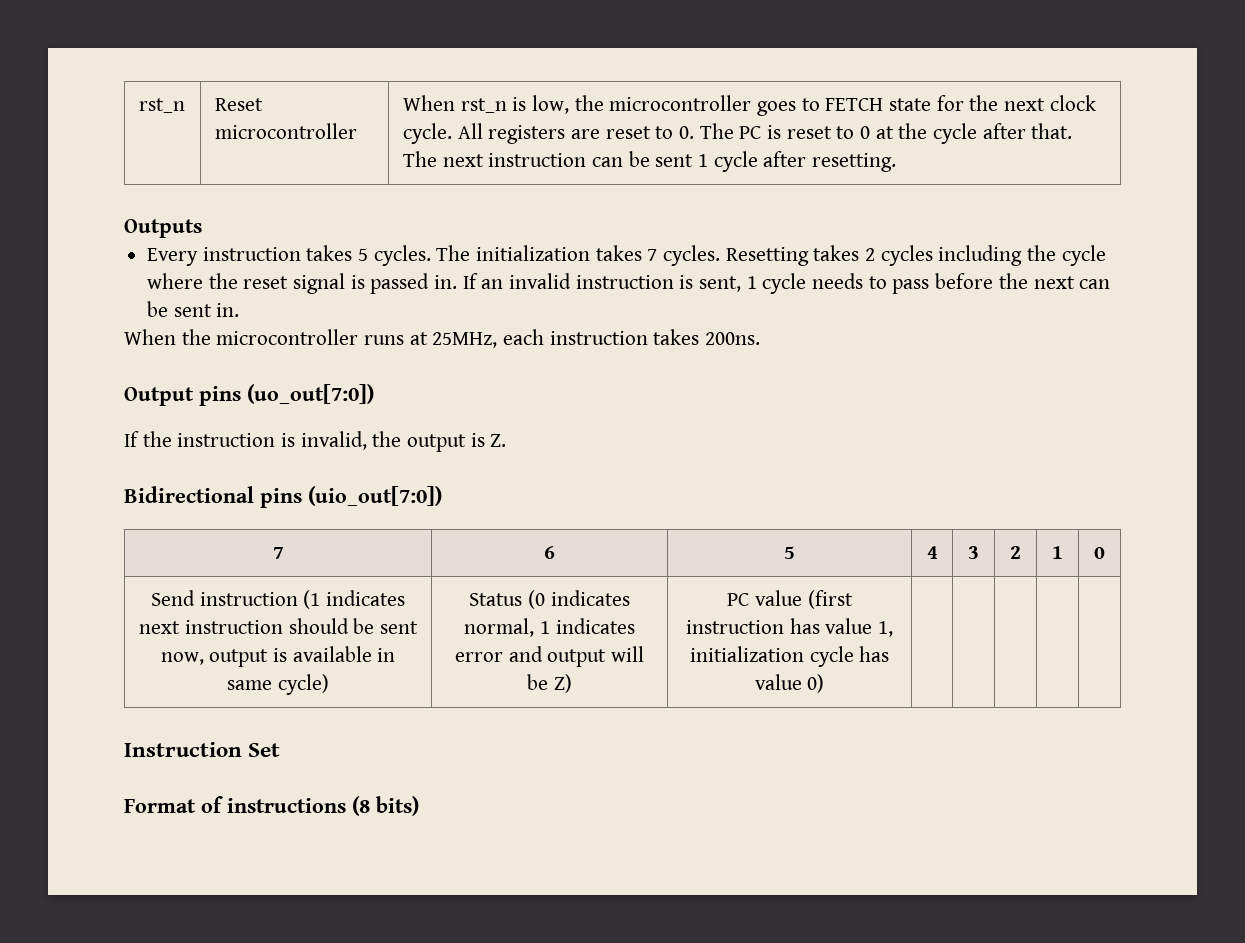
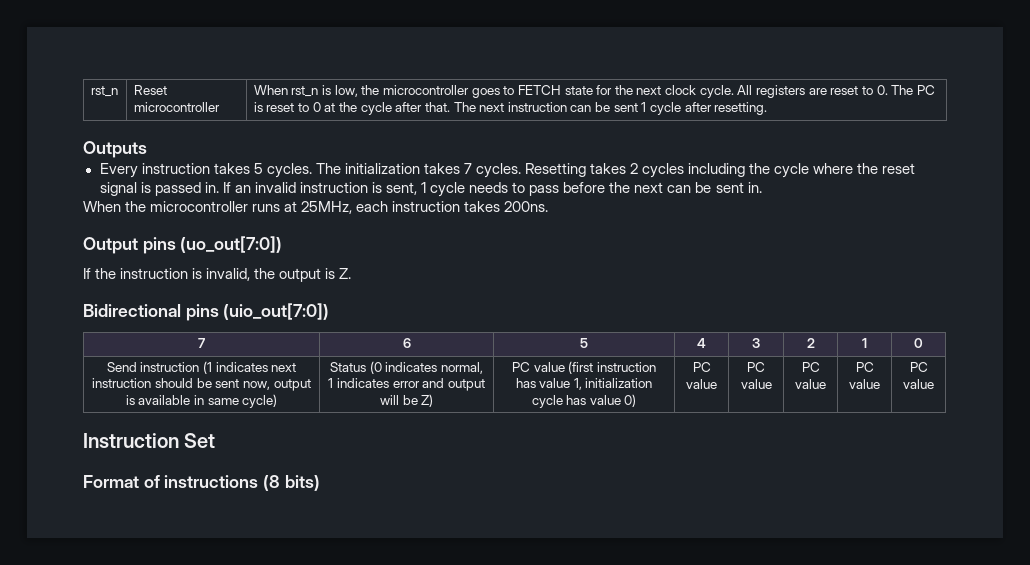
(825, 683) | | | | -> [692,362,711,372] [686,379,717,389] [747,362,765,372] [740,379,772,389] [801,362,820,372] [795,379,826,389] [855,362,874,372] [849,379,880,389] [909,362,928,372] [903,379,934,389] PC value | PC value | PC value | PC value | PC value

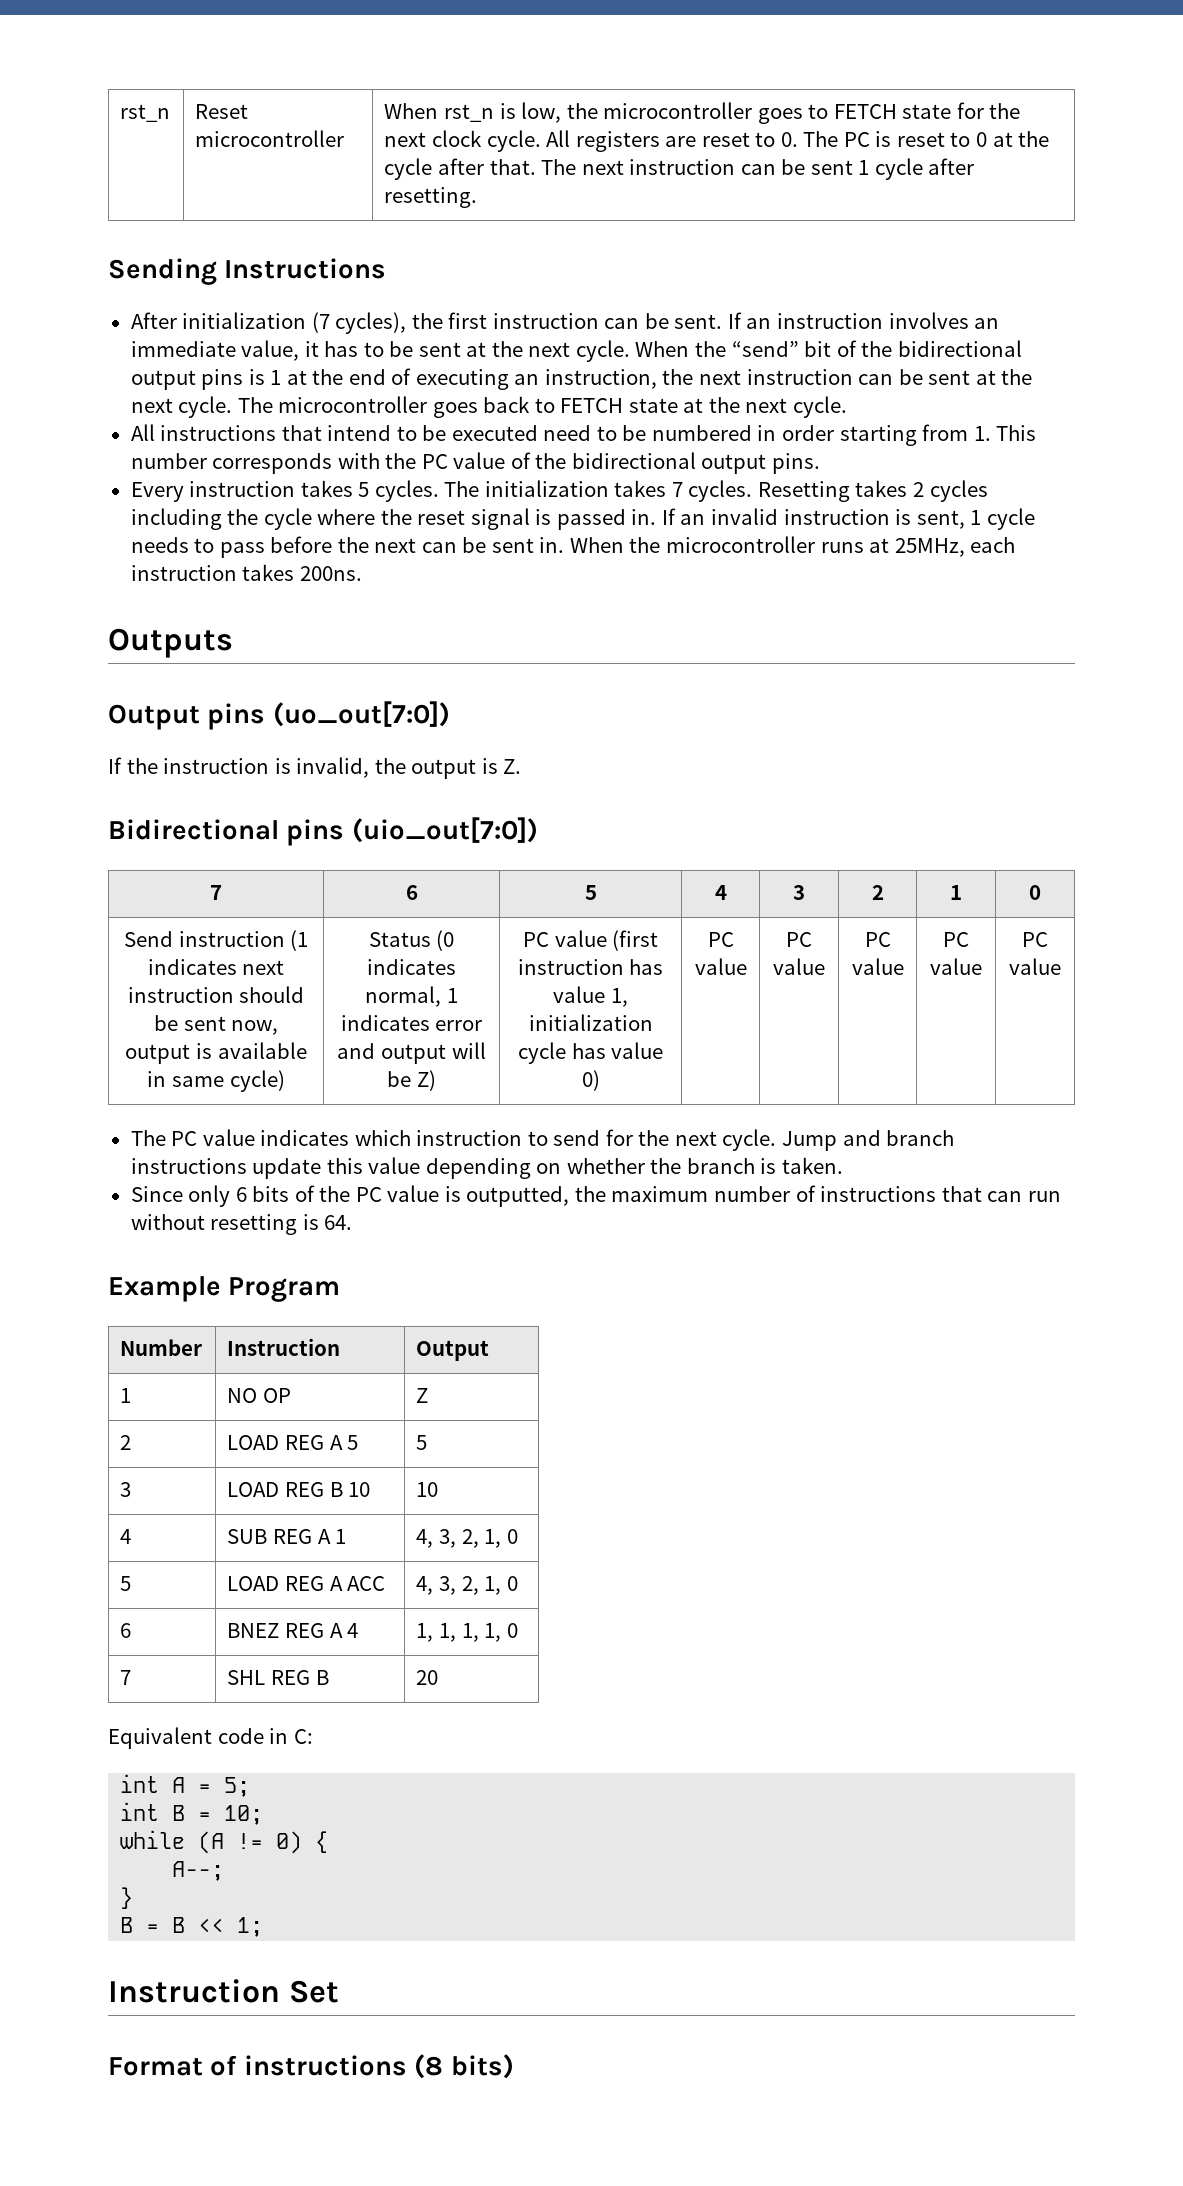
[83,141,147,158] Outputs -> [108,258,387,285] [130,312,1000,334] [130,340,1022,362] [130,368,1033,390] [130,396,847,418] [130,424,1037,446] [130,452,820,474] Sending Instructions // After initialization (7 cycles), the first instruction can be sent. If an instruction involves an immediate value, it has to be sent at the next cycle. When the “send” bit of the bidirectional output pins is 1 at the end of executing an instruction, the next instruction can be sent at the next cycle. The microcontroller goes back to FETCH state at the next cycle. // All instructions that intend to be executed need to be numbered in order starting from 1. This number corresponds with the PC value of the bidirectional output pins.
(762, 187) // -> (565, 545) none
(549, 206) none -> [108,628,233,658] // Outputs
(934, 384) none -> [130,1129,955,1151] [130,1157,843,1179] [130,1185,1061,1207] [130,1214,353,1235] [108,1276,341,1302] [120,1339,203,1356] [227,1338,341,1356] [416,1340,490,1361] [120,1388,132,1403] [227,1388,292,1403] [416,1388,429,1403] [120,1435,132,1450] [227,1435,359,1450] [416,1435,428,1450] [120,1482,132,1497] [227,1482,371,1497] [416,1482,439,1497] [120,1529,132,1544] [227,1529,347,1544] [416,1529,518,1548] [120,1576,132,1591] [227,1576,386,1591] [416,1576,518,1595] [120,1623,132,1638] [227,1623,359,1638] [416,1623,518,1642] [120,1670,132,1685] [227,1670,329,1685] [416,1670,439,1685] [108,1727,313,1749] [120,1774,251,1797] [120,1802,264,1825] [120,1830,329,1854] [172,1861,225,1881] [120,1887,134,1909] [120,1917,264,1937] // The PC value indicates which instruction to send for the next cycle. Jump and branch instructions update this value depending on whether the branch is taken. // Since only 6 bits of the PC value is outputted, the maximum number of instructions that can run without resetting is 64. // Example Program // Number | Instruction | Output // 1 | NO OP | Z // 2 | LOAD REG A 5 | 5 // 3 | LOAD REG B 10 | 10 // 4 | SUB REG A 1 | 4, 3, 2, 1, 0 // 5 | LOAD REG A ACC | 4, 3, 2, 1, 0 // 6 | BNEZ REG A 4 | 1, 1, 1, 1, 0 // 7 | SHL REG B | 20 // Equivalent code in C: // int A = 5; // int B = 10; // while (A != 0) { // A--; // } // B = B << 1;

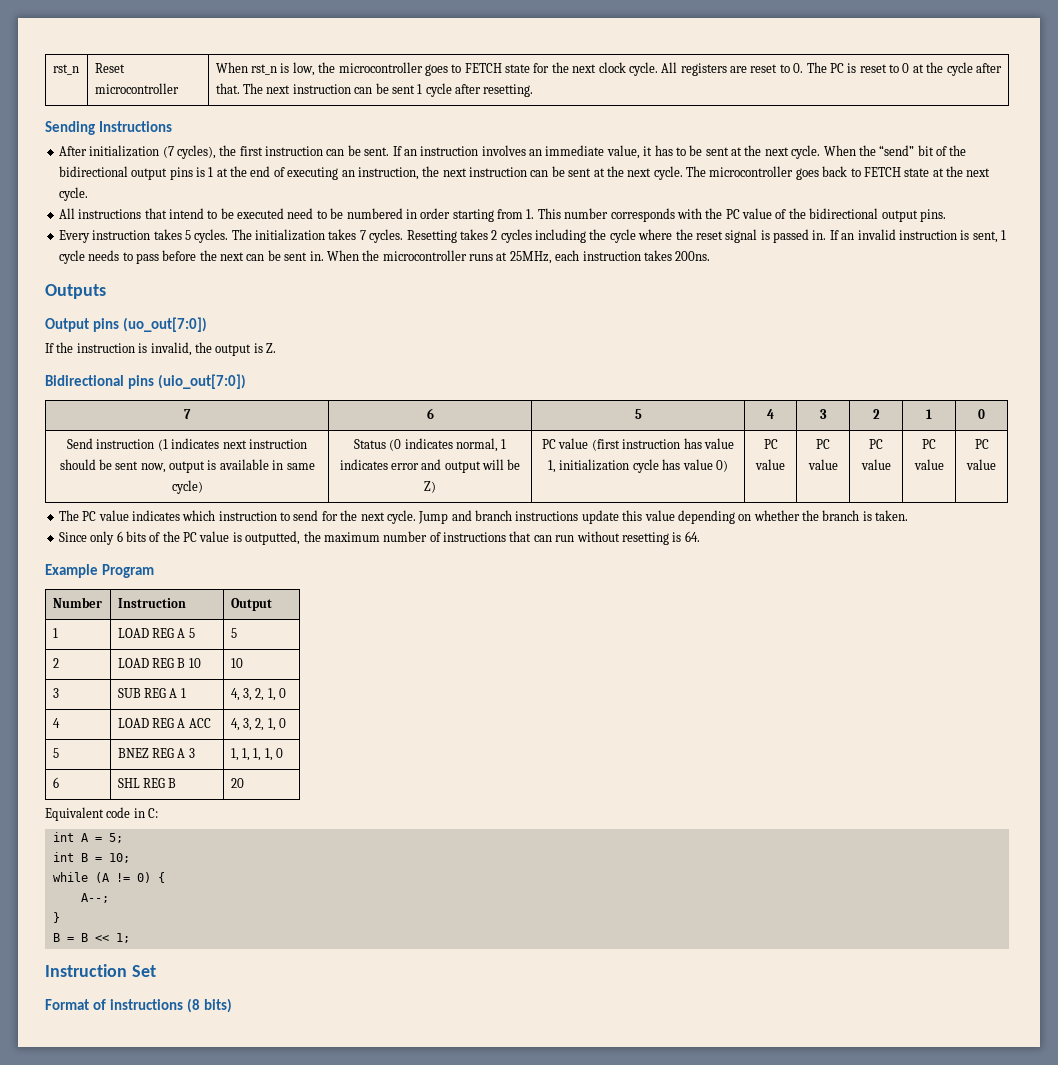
[227,1388,292,1403] [416,1388,429,1403] [120,1435,132,1450] | NO OP | Z // 2 -> (58, 633) none
[120,1482,132,1497] 3 -> [52,658,59,668] 2
[120,1529,132,1544] 4 -> [52,688,59,698] 3
[120,1576,132,1591] 5 -> [52,718,60,728] 4
[120,1623,132,1638] 6 -> [52,748,59,758] 5
[347,1623,359,1638] 4 -> [188,748,195,758] 3
[120,1670,132,1685] 7 -> [52,777,59,788] 6

